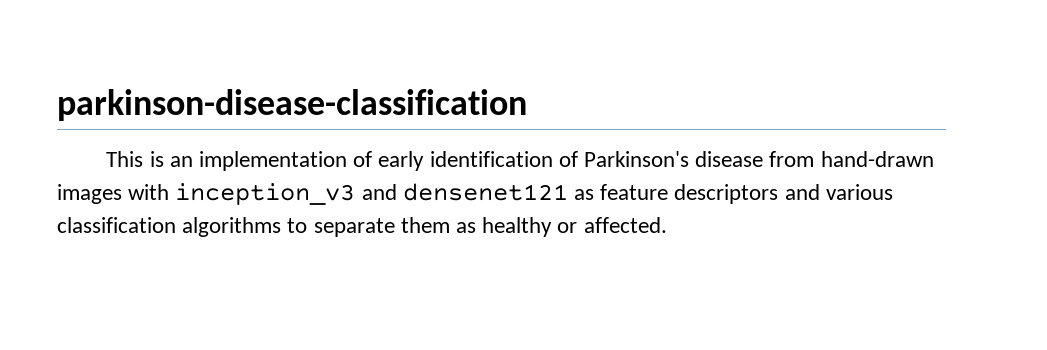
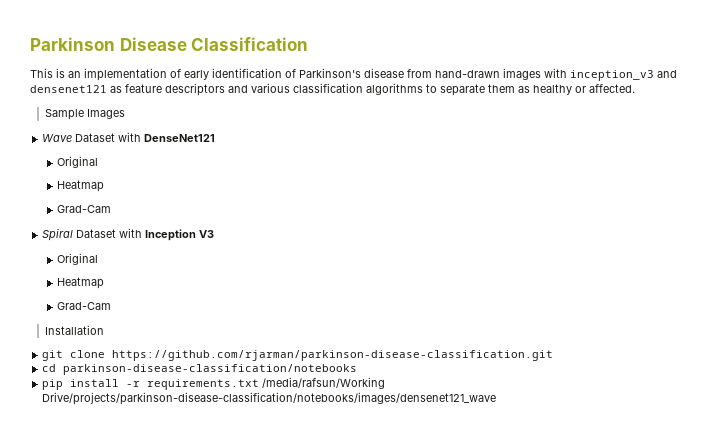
[57,89,527,121] parkinson-disease-classification -> [30,37,309,51] Parkinson Disease Classification
(667, 225) none -> [44,109,125,120] [42,132,216,142] [56,156,98,168] [56,180,104,192] [56,205,111,213] [42,228,215,241] [56,253,98,265] [56,277,104,289] [56,302,111,310] [44,325,104,335] [42,350,554,361] [42,364,358,375] [42,377,386,390] [42,392,497,405] // Sample Images // Wave Dataset with DenseNet121 // Original // Heatmap // Grad-Cam // Spiral Dataset with Inception V3 // Original // Heatmap // Grad-Cam // Installation // git clone https://github.com/rjarman/parkinson-disease-classification.git // cd parkinson-disease-classification/notebooks // pip install -r requirements.txt /media/rafsun/Working Drive/projects/parkinson-disease-classification/notebooks/images/densenet121_wave

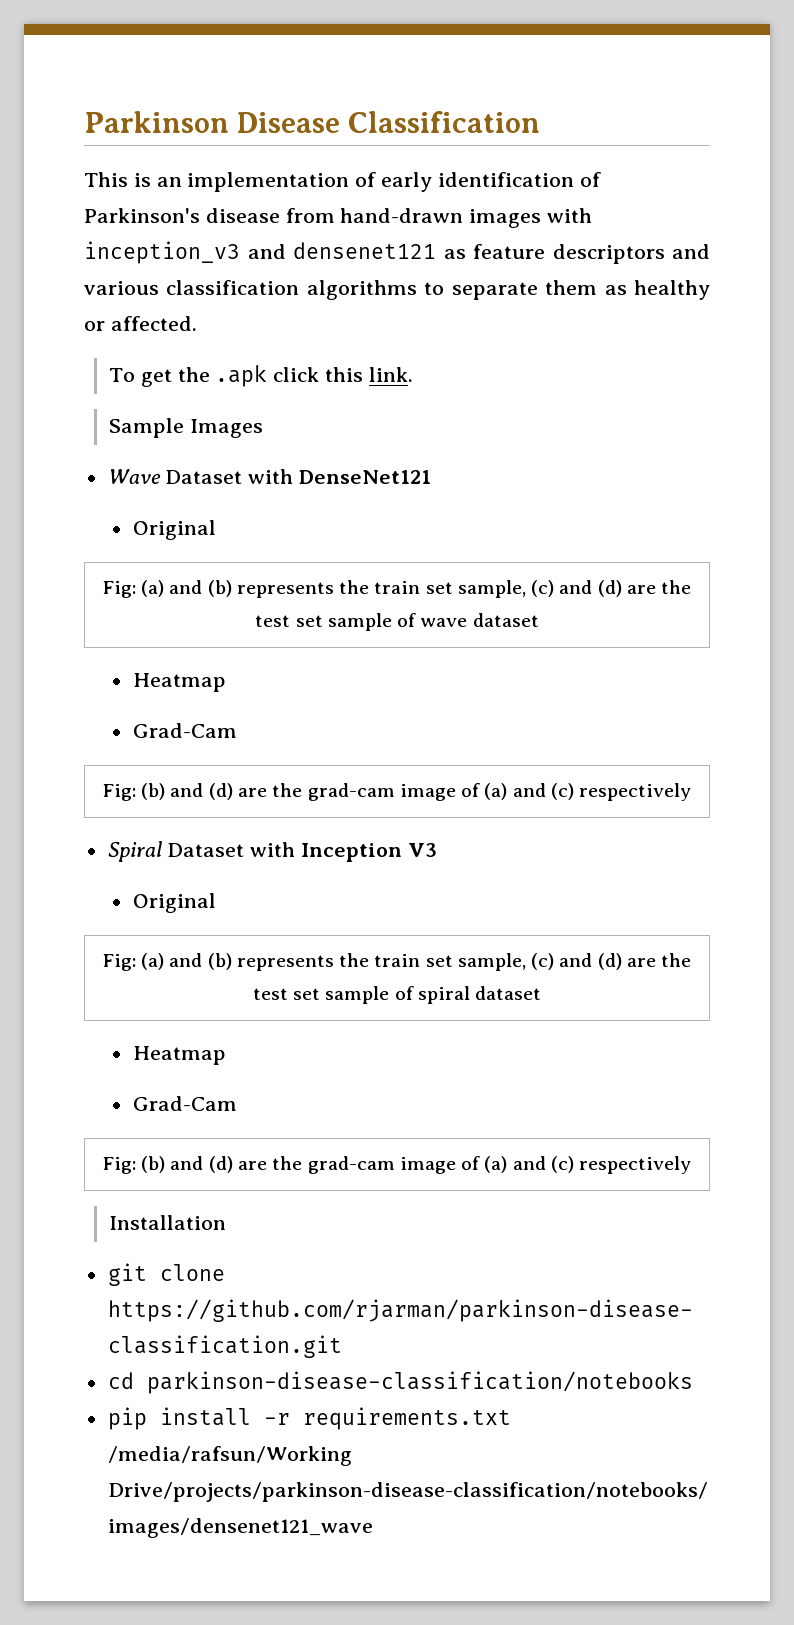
(635, 88) none -> [109,365,413,387] // To get the .apk click this link.
[56,180,104,192] [56,205,111,213] // Heatmap // Grad-Cam -> [102,580,692,598] [255,613,539,631] [132,673,226,692] [132,723,237,738] [102,783,692,801] // Fig: (a) and (b) represents the train set sample, (c) and (d) are the test set sample of wave dataset // Heatmap // Grad-Cam // Fig: (b) and (d) are the grad-cam image of (a) and (c) respectively
[56,277,104,289] [56,302,111,310] // Heatmap // Grad-Cam -> [102,953,692,971] [252,986,542,1004] [132,1046,226,1065] [132,1096,237,1111] [102,1156,692,1174] // Fig: (a) and (b) represents the train set sample, (c) and (d) are the test set sample of spiral dataset // Heatmap // Grad-Cam // Fig: (b) and (d) are the grad-cam image of (a) and (c) respectively

